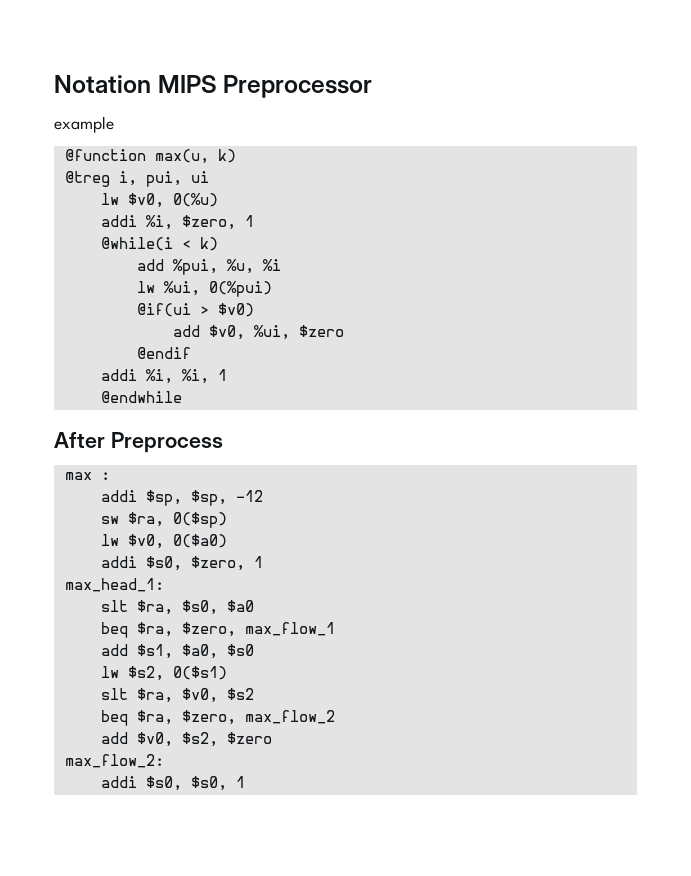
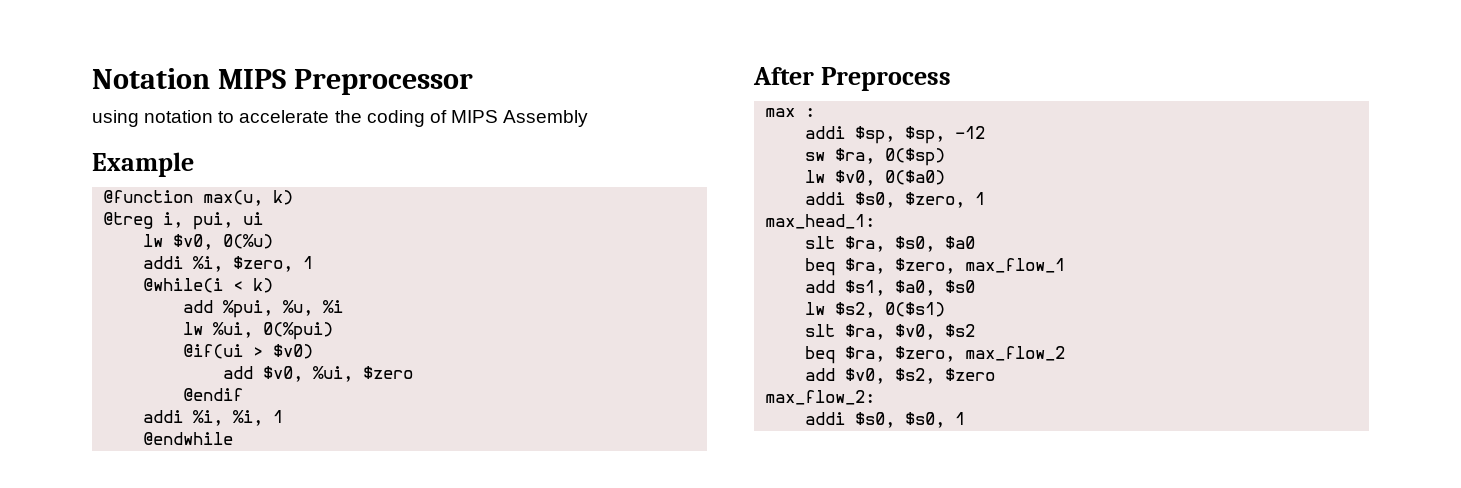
[54,116,114,133] example -> [92,110,589,127] [92,152,194,177] using notation to accelerate the coding of MIPS Assembly // Example

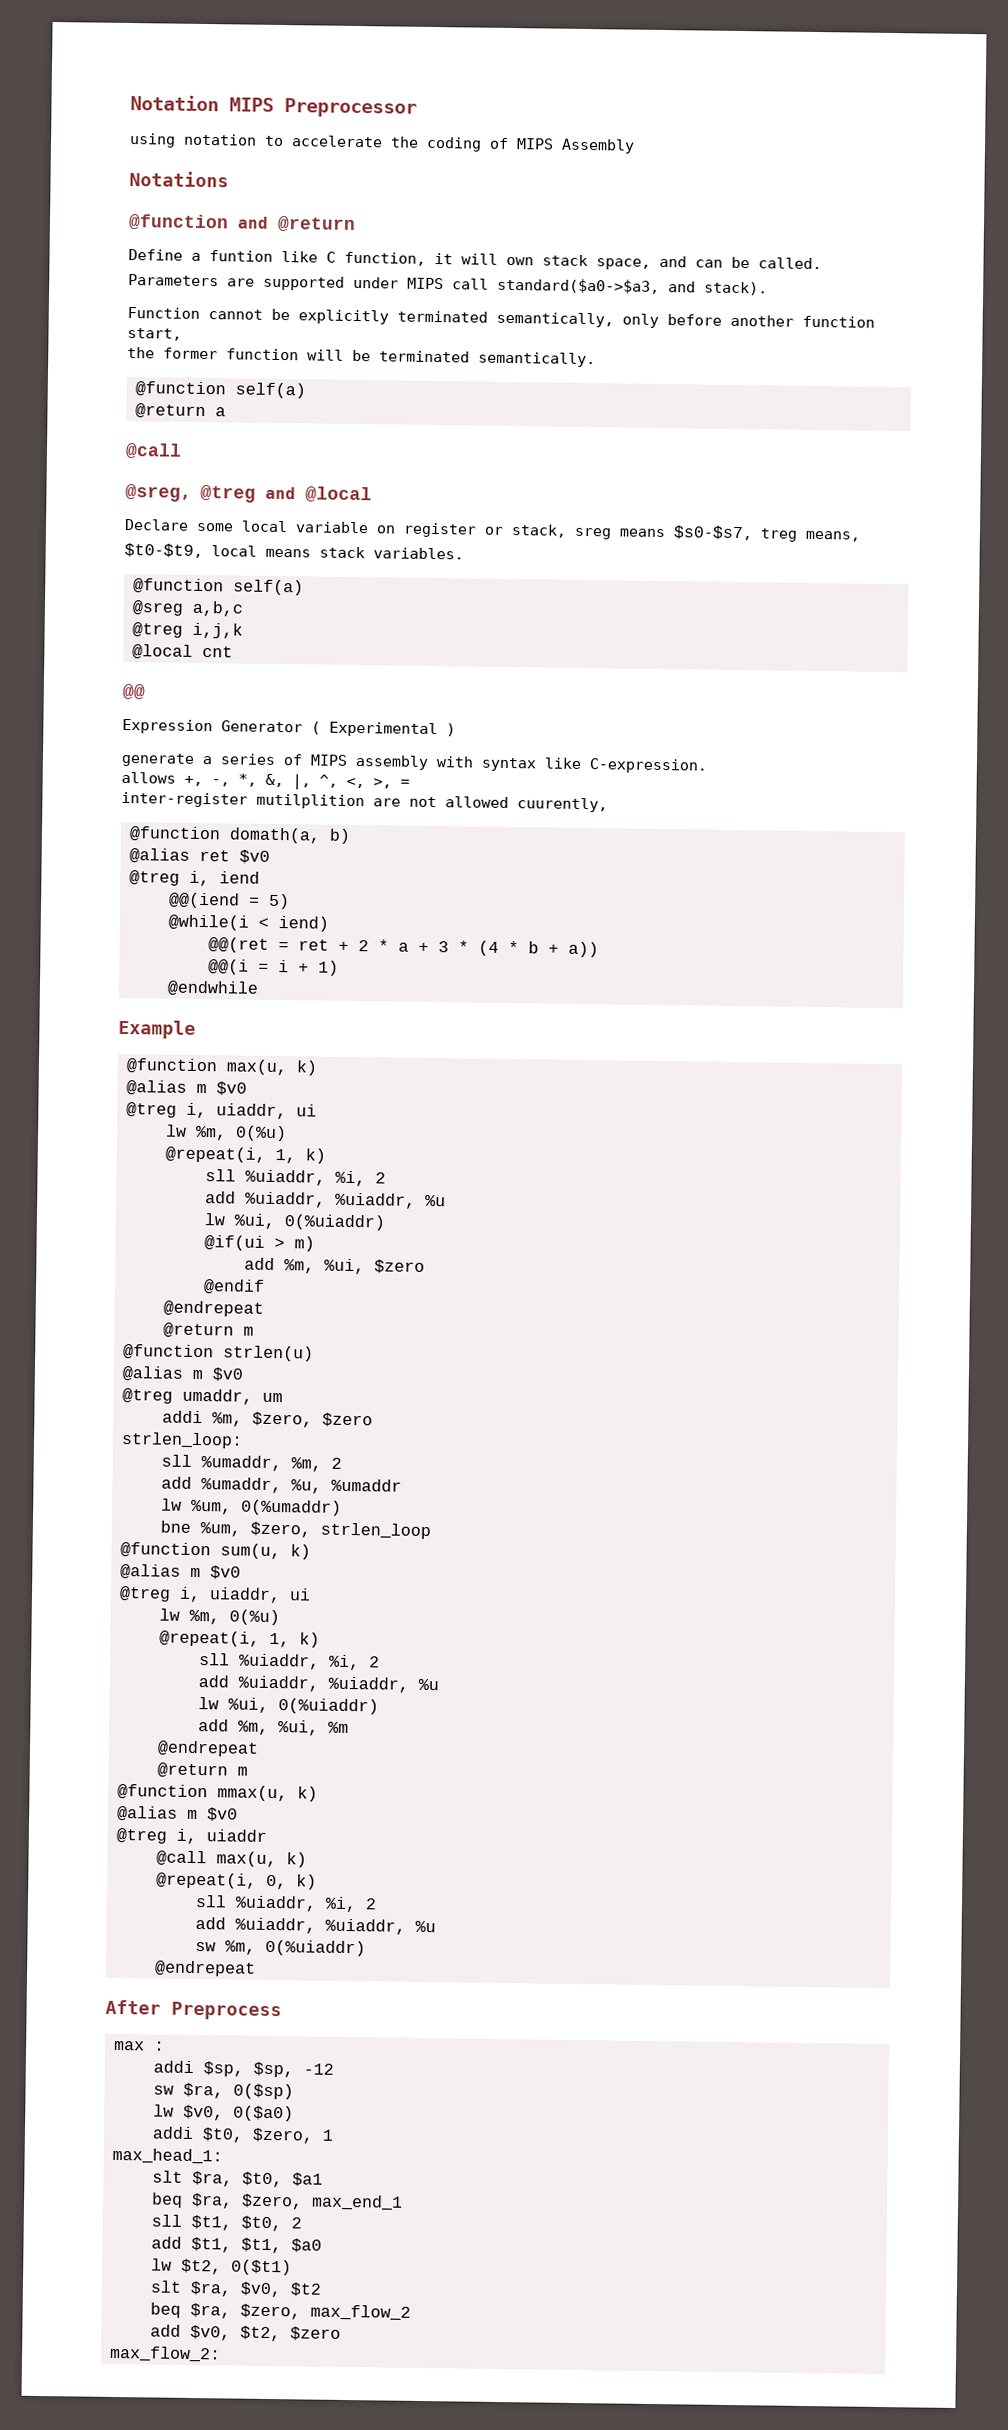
(589, 118) none -> [129,171,229,188] [128,214,356,232] [128,249,822,270] [128,274,768,296] [127,306,875,328] [127,327,182,341] [127,346,596,368] [135,381,306,399] [135,403,226,420] [125,442,182,459] [125,483,372,503] [124,518,860,542] [124,542,464,560] [133,578,304,596] [132,600,244,617] [132,622,243,639] [132,644,233,660] [122,683,145,700] [122,718,456,738] [121,752,707,774] [121,771,410,790] [121,791,608,813] [129,826,351,844] [129,848,270,864] [129,870,260,887] [168,892,290,910] [168,914,329,932] [208,937,599,958] [208,959,339,976] [167,980,259,997] // Notations // @function and @return // Define a funtion like C function, it will own stack space, and can be called. // Parameters are supported under MIPS call standard($a0->$a3, and stack). // Function cannot be explicitly terminated semantically, only before another function start, // the former function will be terminated semantically. // @function self(a) // @return a // @call // @sreg, @treg and @local // Declare some local variable on register or stack, sreg means $s0-$s7, treg means, // $t0-$t9, local means stack variables. // @function self(a) // @sreg a,b,c // @treg i,j,k // @local cnt // @@ // Expression Generator ( Experimental ) // generate a series of MIPS assembly with syntax like C-expression. // allows +, -, *, &, |, ^, <, >, = // inter-register mutilplition are not allowed cuurently, // @function domath(a, b) // @alias ret $v0 // @treg i, iend // @@(iend = 5) // @while(i < iend) // @@(ret = ret + 2 * a + 3 * (4 * b + a)) // @@(i = i + 1) // @endwhile
[103,212,264,230] [143,234,274,250] [143,256,314,272] [143,278,274,293] [183,300,344,318] [183,322,334,340] // @treg i, pui, ui // lw $v0, 0(%u) // addi %i, $zero, 1 // @while(i < k) // add %pui, %u, %i // lw %ui, 0(%pui) -> [126,1080,247,1096] [126,1102,317,1120] [165,1124,287,1142] [165,1146,326,1164] [205,1169,386,1187] [205,1191,446,1209] [204,1213,385,1231] // @alias m $v0 // @treg i, uiaddr, ui // lw %m, 0(%u) // @repeat(i, 1, k) // sll %uiaddr, %i, 2 // add %uiaddr, %uiaddr, %u // lw %ui, 0(%uiaddr)
[273,344,314,359] [223,366,304,382] $v0) // add $v0, -> [294,1236,315,1252] [244,1257,315,1274] m) // add %m,
[143,410,284,426] [143,432,234,445] addi %i, %i, 1 // @endwhile -> [163,1300,264,1317] [163,1322,254,1339] [123,1344,314,1362] [122,1366,243,1382] [122,1388,283,1405] [162,1410,373,1428] [121,1432,243,1449] [161,1454,342,1472] [161,1476,402,1494] [161,1498,342,1516] [160,1520,431,1540] [120,1542,311,1560] [120,1564,241,1580] [119,1586,311,1604] [159,1608,280,1626] [159,1630,320,1648] [199,1653,380,1671] [198,1675,439,1693] [198,1697,379,1715] [198,1719,349,1736] [157,1740,259,1757] [157,1762,248,1779] [117,1783,318,1802] [117,1805,238,1822] [116,1827,267,1845] [156,1850,307,1868] [156,1872,317,1890] [195,1895,377,1913] [195,1917,436,1935] [195,1939,366,1957] [155,1960,256,1977] @endrepeat // @return m // @function strlen(u) // @alias m $v0 // @treg umaddr, um // addi %m, $zero, $zero // strlen_loop: // sll %umaddr, %m, 2 // add %umaddr, %u, %umaddr // lw %um, 0(%umaddr) // bne %um, $zero, strlen_loop // @function sum(u, k) // @alias m $v0 // @treg i, uiaddr, ui // lw %m, 0(%u) // @repeat(i, 1, k) // sll %uiaddr, %i, 2 // add %uiaddr, %uiaddr, %u // lw %ui, 0(%uiaddr) // add %m, %ui, %m // @endrepeat // @return m // @function mmax(u, k) // @alias m $v0 // @treg i, uiaddr // @call max(u, k) // @repeat(i, 0, k) // sll %uiaddr, %i, 2 // add %uiaddr, %uiaddr, %u // sw %m, 0(%uiaddr) // @endrepeat
[855,192,896,208] $s0, -> [202,2127,244,2143] $t0,
[895,236,976,252] [805,258,1066,276] [805,280,976,296] [805,302,946,318] $s0, $a0 // beq $ra, $zero, max_flow_1 // add $s1, $a0, $s0 // lw $s2, 0($s1) -> [242,2171,323,2188] [151,2192,403,2211] [151,2214,302,2232] [151,2236,322,2254] [151,2258,292,2276] $t0, $a1 // beq $ra, $zero, max_end_1 // sll $t1, $t0, 2 // add $t1, $t1, $a0 // lw $t2, 0($t1)
[945,324,976,337] $s2 -> [290,2282,322,2297] $t2
[895,368,936,384] $s2, -> [240,2325,281,2342] $t2,
[805,412,966,428] // addi $s0, $s0, 1 -> (221, 2354) none

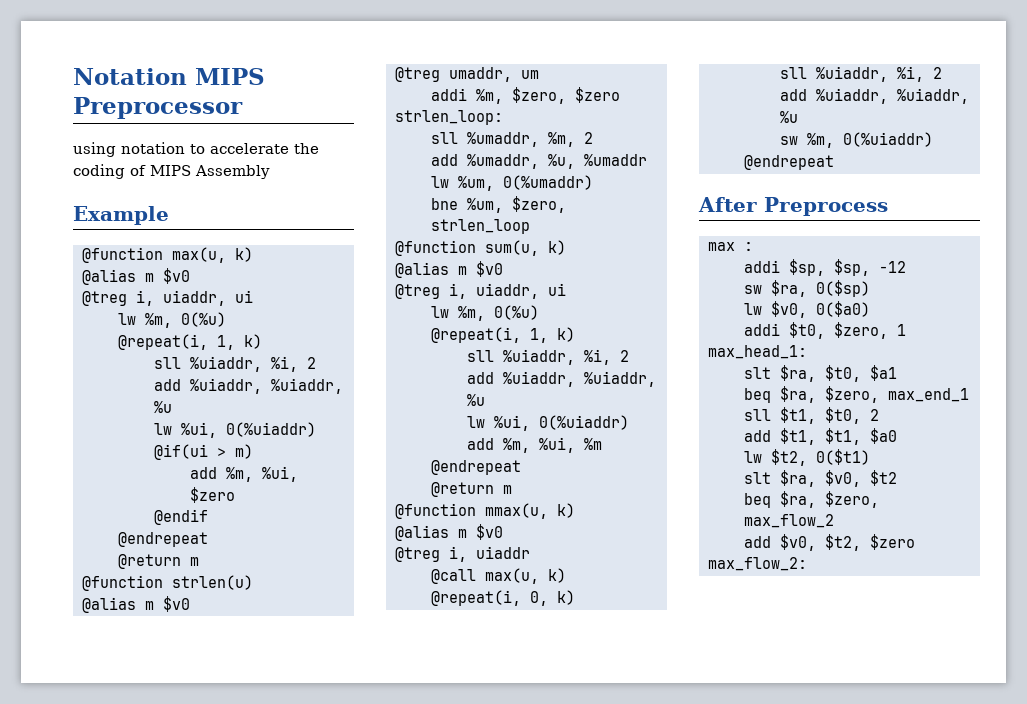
[129,171,229,188] [128,214,356,232] [128,249,822,270] [128,274,768,296] [127,306,875,328] [127,327,182,341] [127,346,596,368] [135,381,306,399] [135,403,226,420] [125,442,182,459] [125,483,372,503] [124,518,860,542] [124,542,464,560] [133,578,304,596] [132,600,244,617] [132,622,243,639] [132,644,233,660] [122,683,145,700] [122,718,456,738] [121,752,707,774] [121,771,410,790] [121,791,608,813] [129,826,351,844] [129,848,270,864] [129,870,260,887] [168,892,290,910] [168,914,329,932] [208,937,599,958] [208,959,339,976] [167,980,259,997] // Notations // @function and @return // Define a funtion like C function, it will own stack space, and can be called. // Parameters are supported under MIPS call standard($a0->$a3, and stack). // Function cannot be explicitly terminated semantically, only before another function start, // the former function will be terminated semantically. // @function self(a) // @return a // @call // @sreg, @treg and @local // Declare some local variable on register or stack, sreg means $s0-$s7, treg means, // $t0-$t9, local means stack variables. // @function self(a) // @sreg a,b,c // @treg i,j,k // @local cnt // @@ // Expression Generator ( Experimental ) // generate a series of MIPS assembly with syntax like C-expression. // allows +, -, *, &, |, ^, <, >, = // inter-register mutilplition are not allowed cuurently, // @function domath(a, b) // @alias ret $v0 // @treg i, iend // @@(iend = 5) // @while(i < iend) // @@(ret = ret + 2 * a + 3 * (4 * b + a)) // @@(i = i + 1) // @endwhile -> (270, 172) none

